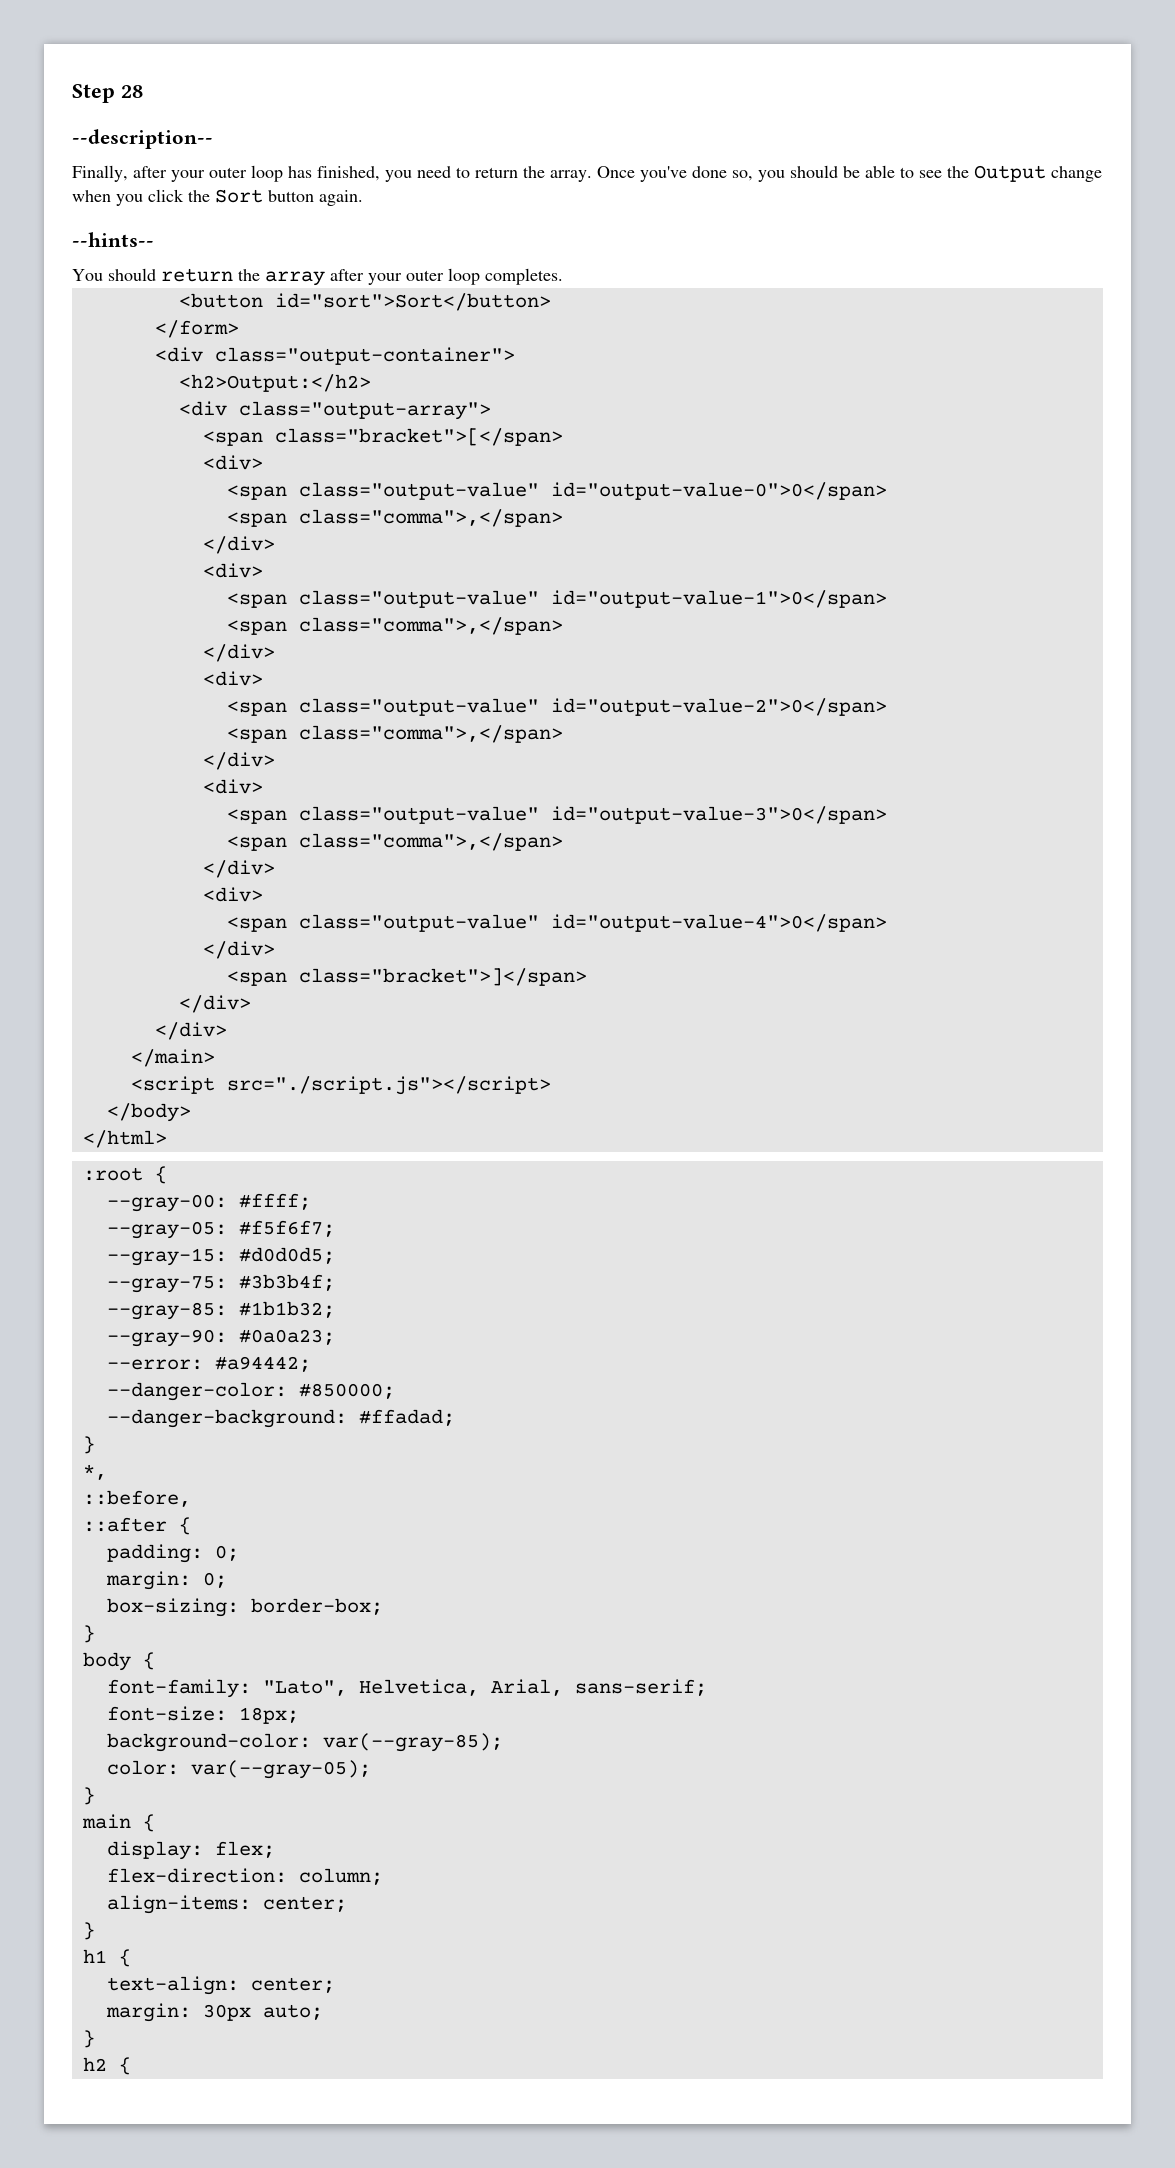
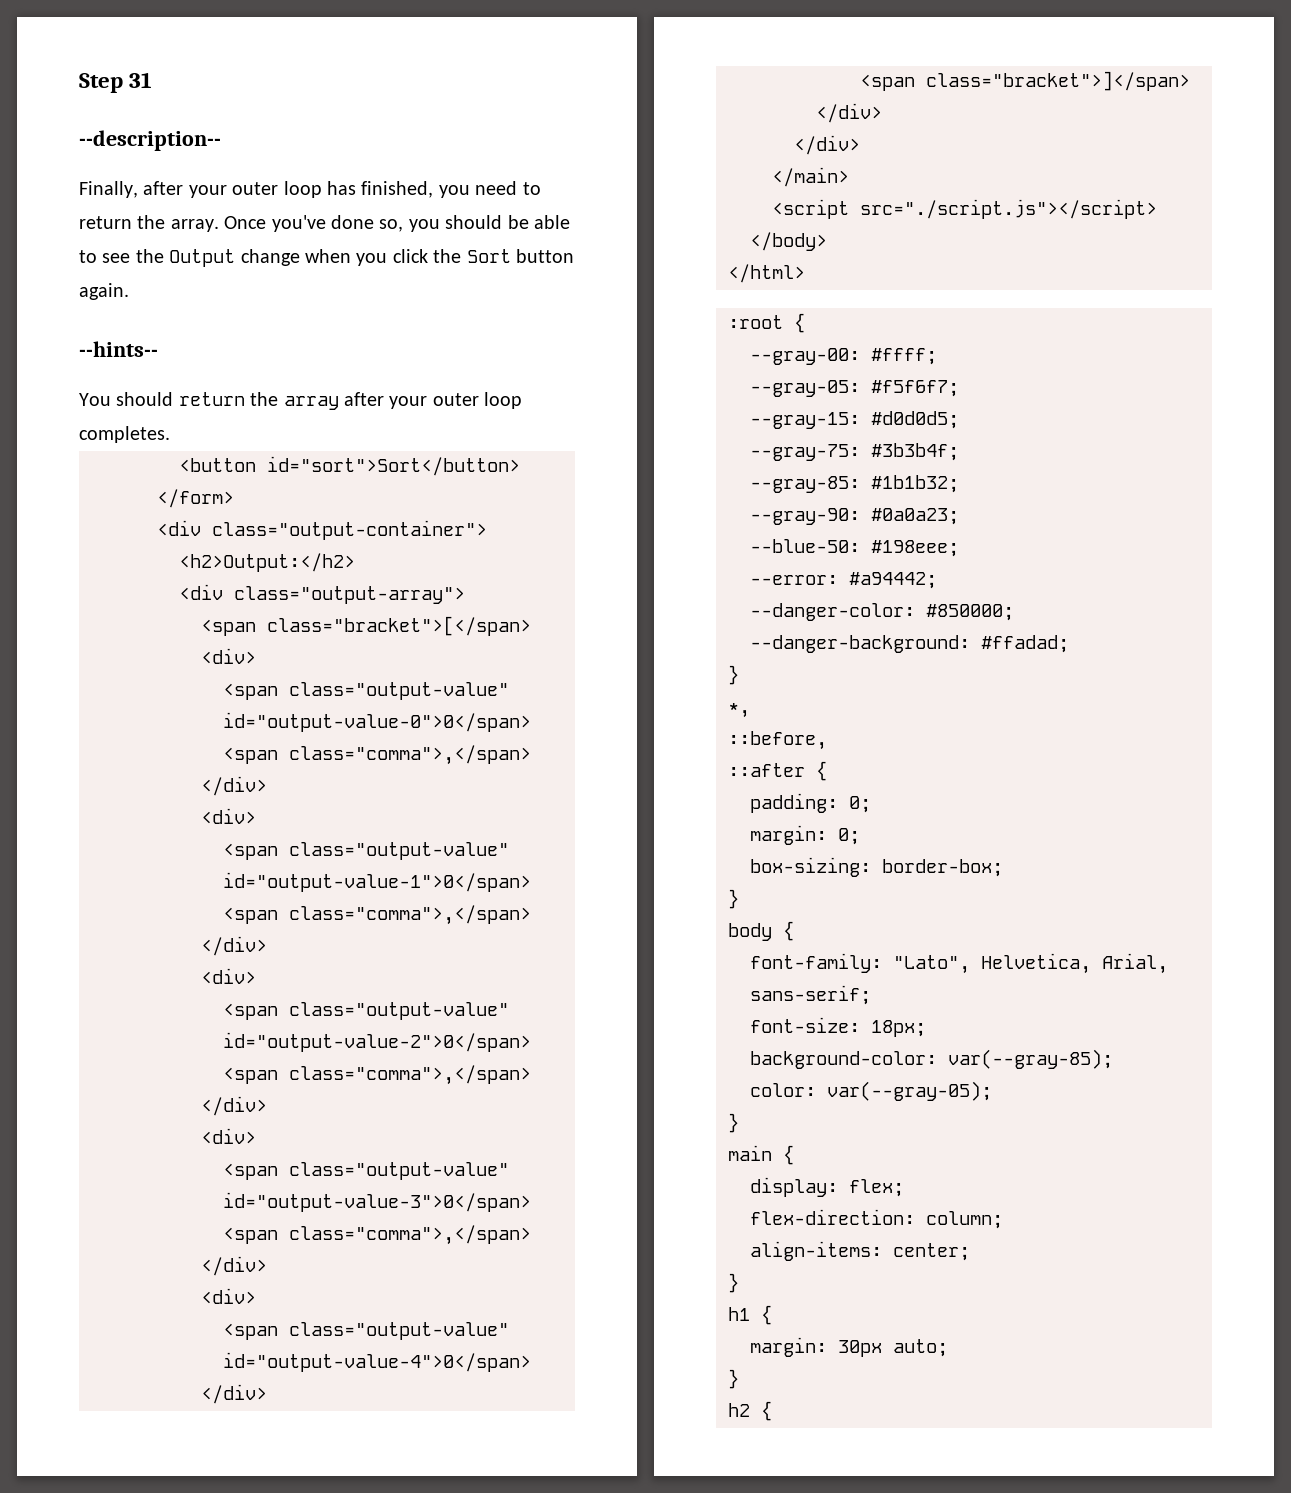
[121,85,143,98] 28 -> [129,72,153,88] 31
(335, 1337) none -> [750,539,959,557] // --blue-50: #198eee;
[106,1976,335,1995] // text-align: center; -> (772, 1315) none

